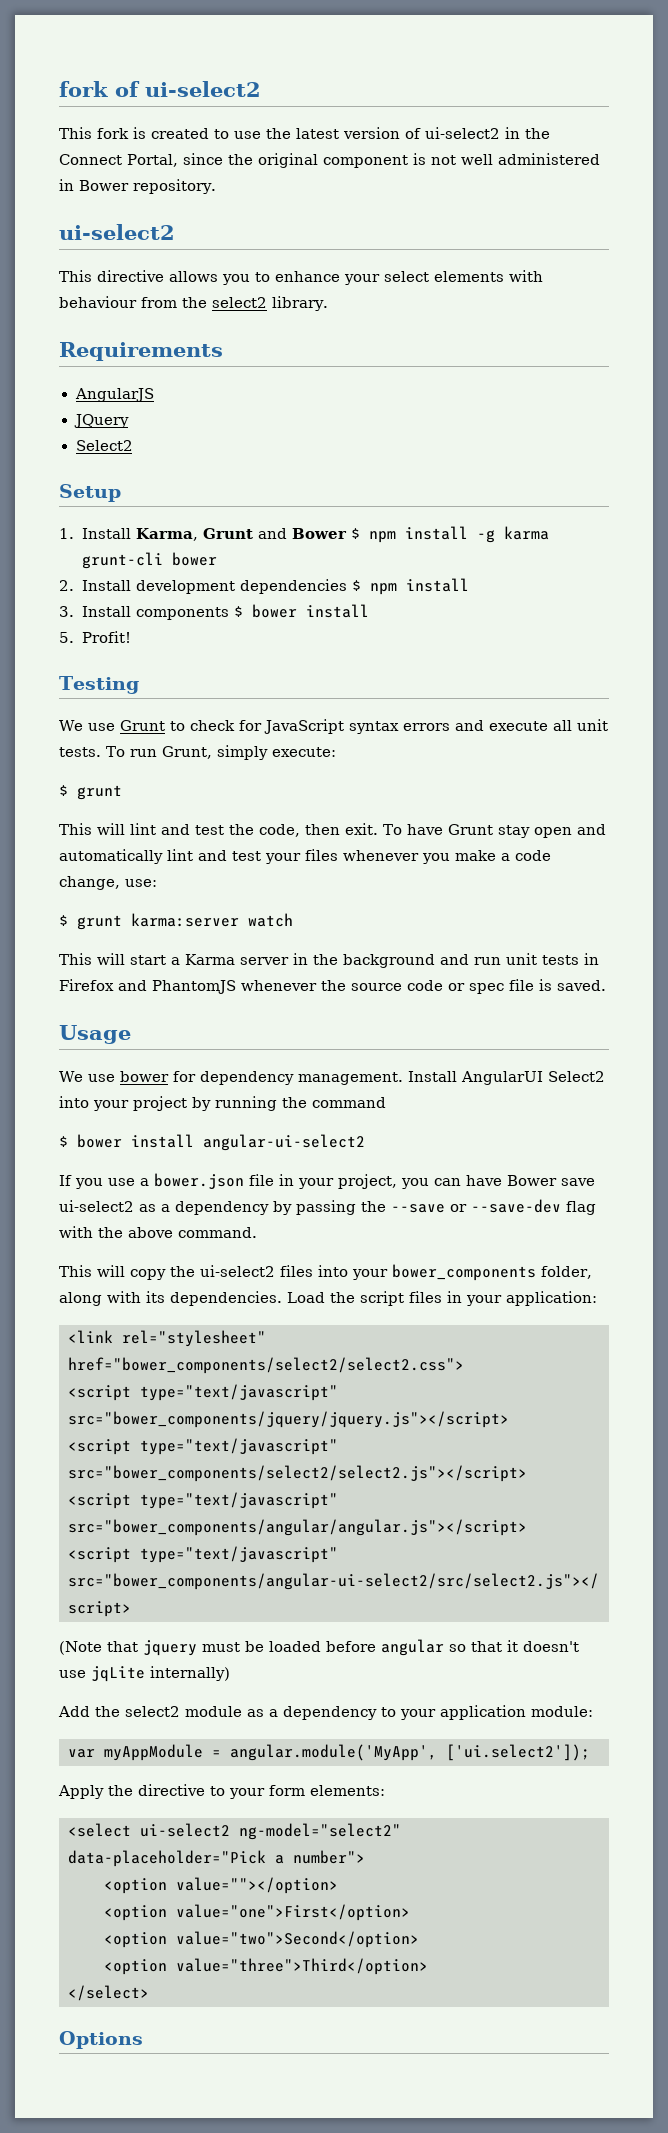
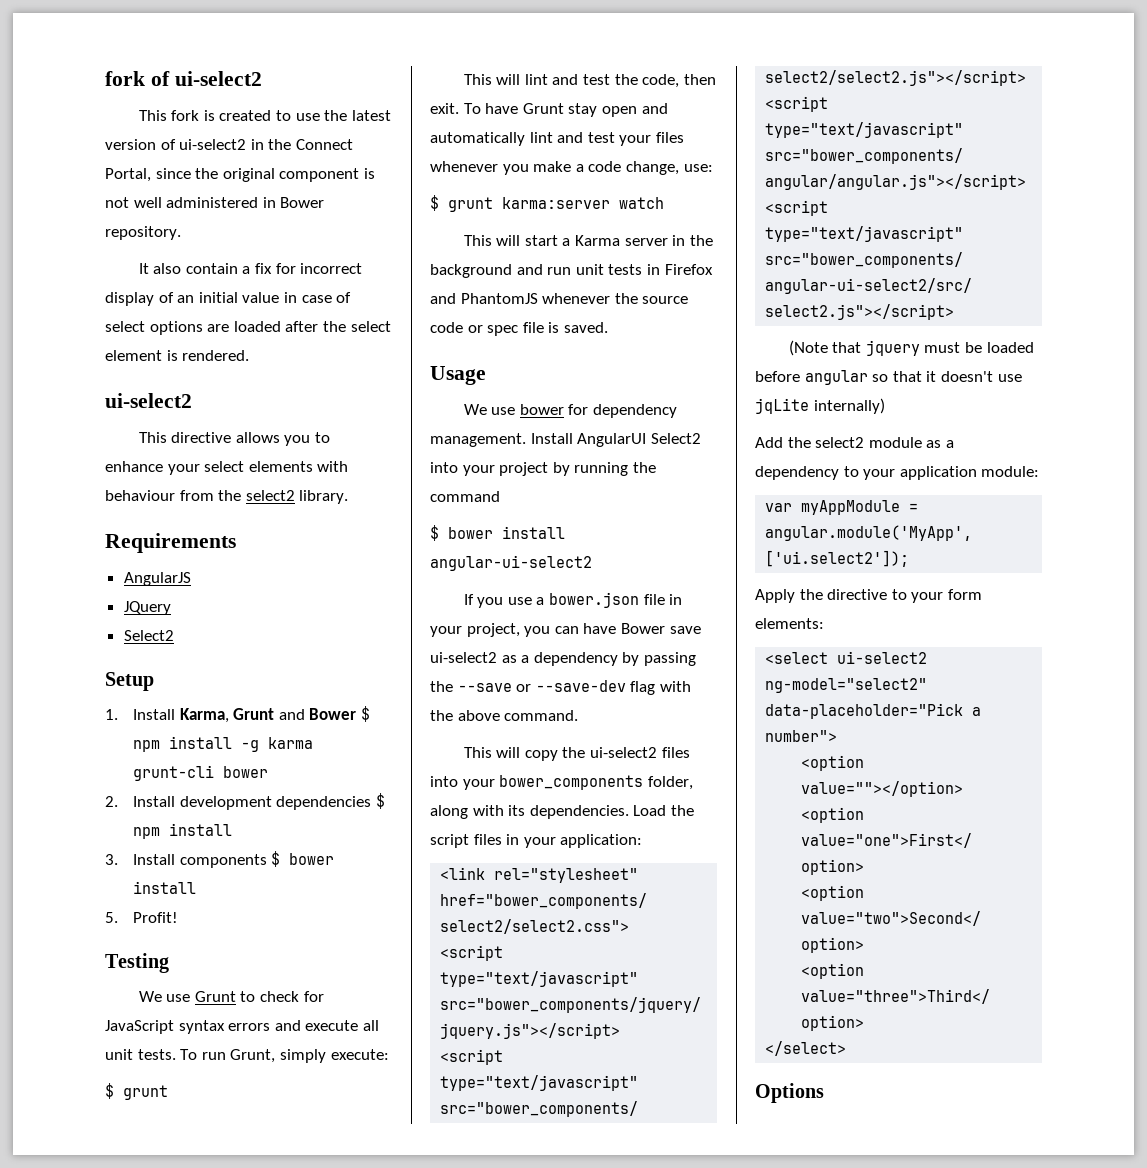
(216, 186) none -> [138,263,363,274] [105,292,352,306] [105,321,391,335] [105,350,250,361] // It also contain a fix for incorrect display of an initial value in case of select options are loaded after the select element is rendered.

